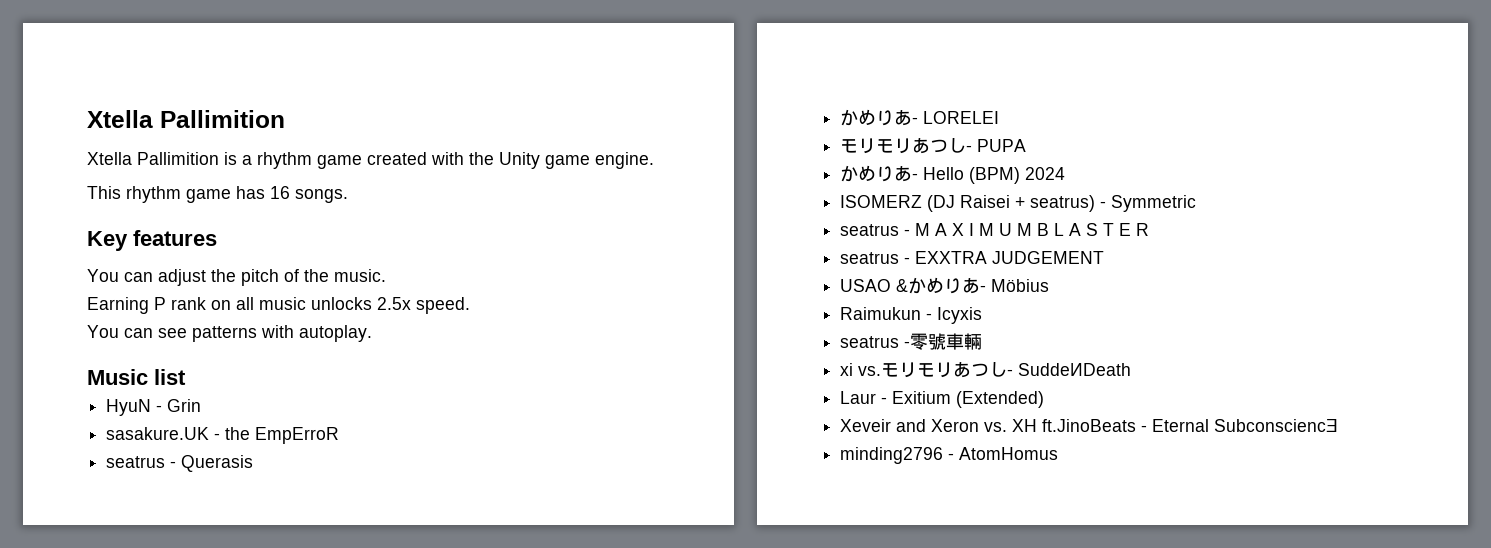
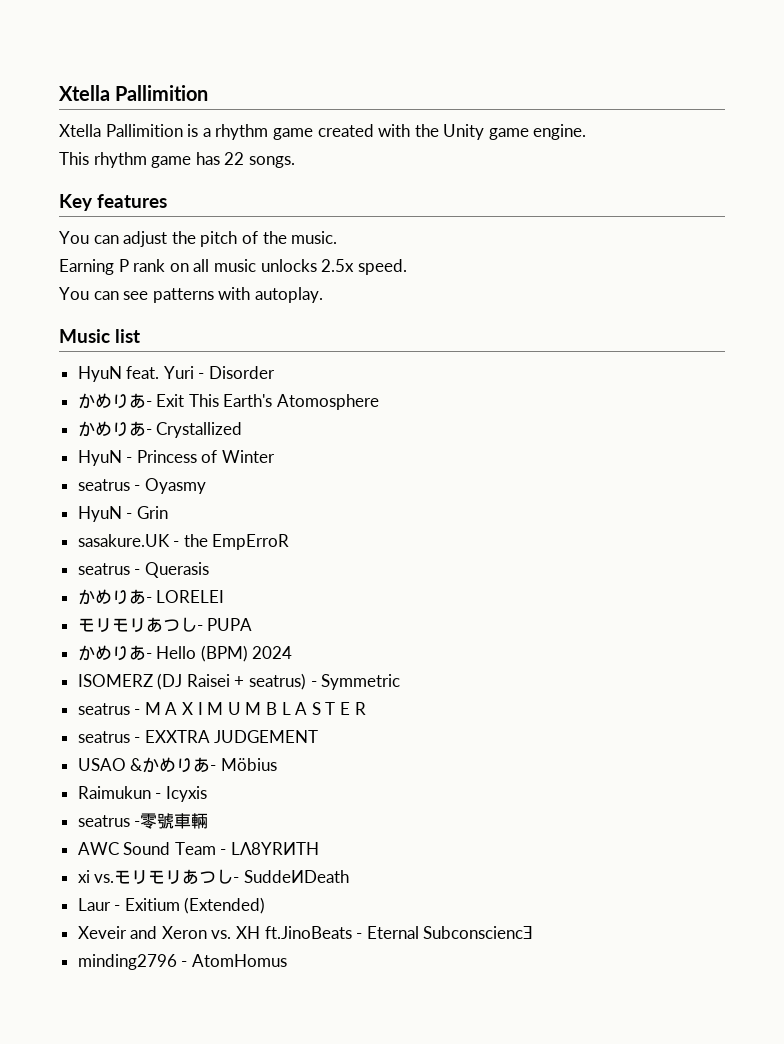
[270,186,290,199] 16 -> [224,152,245,165] 22
(186, 377) none -> [77,366,276,382] [77,393,380,410] [77,421,243,438] [77,450,276,466] [77,478,206,494] // HyuN feat. Yuri - Disorder // かめりあ- Exit This Earth's Atomosphere // かめりあ- Crystallized // HyuN - Princess of Winter // seatrus - Oyasmy
(983, 341) none -> [77,842,320,855] // AWC Sound Team - LΛ8YRИTH

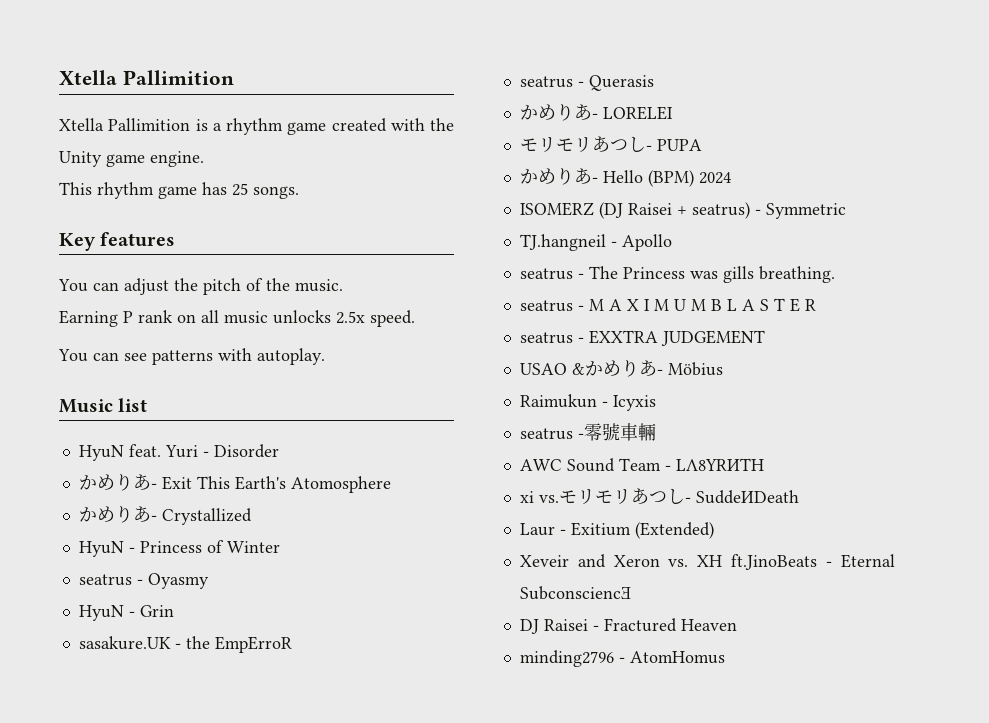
[224,152,245,165] 22 -> [232,183,248,196] 25
(401, 682) none -> [519,234,672,251] [519,266,835,283] // TJ.hangneil - Apollo // seatrus - The Princess was gills breathing.
(534, 932) none -> [519,618,737,634] // DJ Raisei - Fractured Heaven

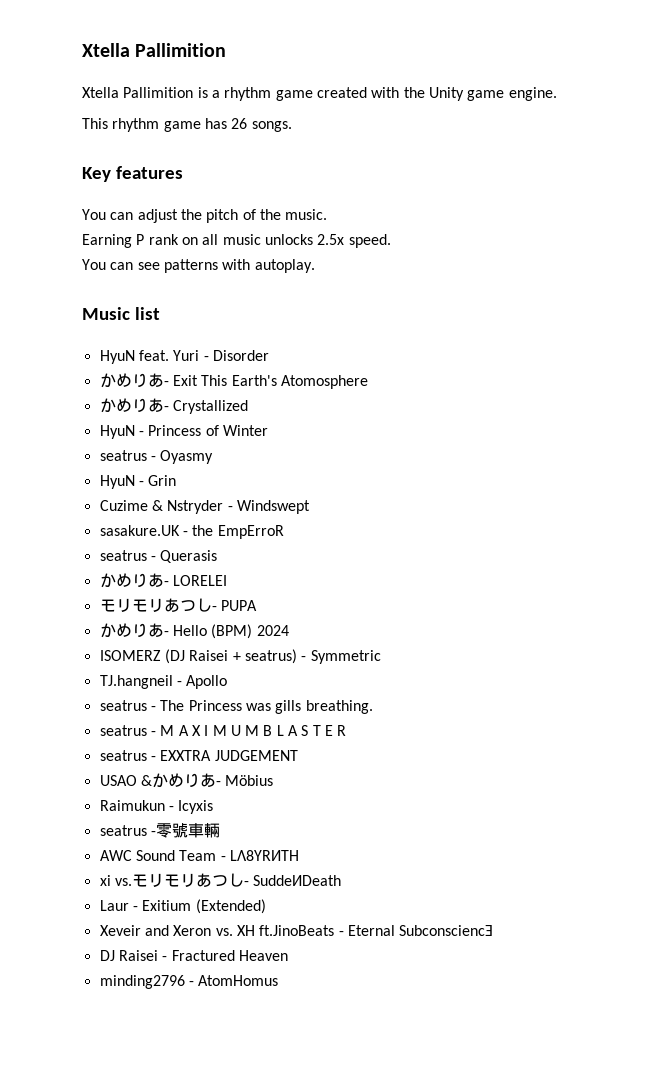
[232,183,248,196] 25 -> [231,118,248,129] 26
(174, 611) none -> [99,500,310,514] // Cuzime & Nstryder - Windswept

